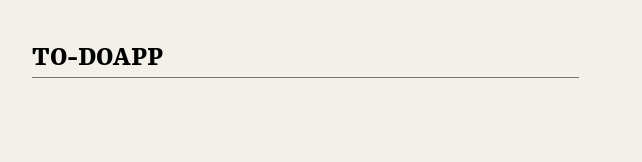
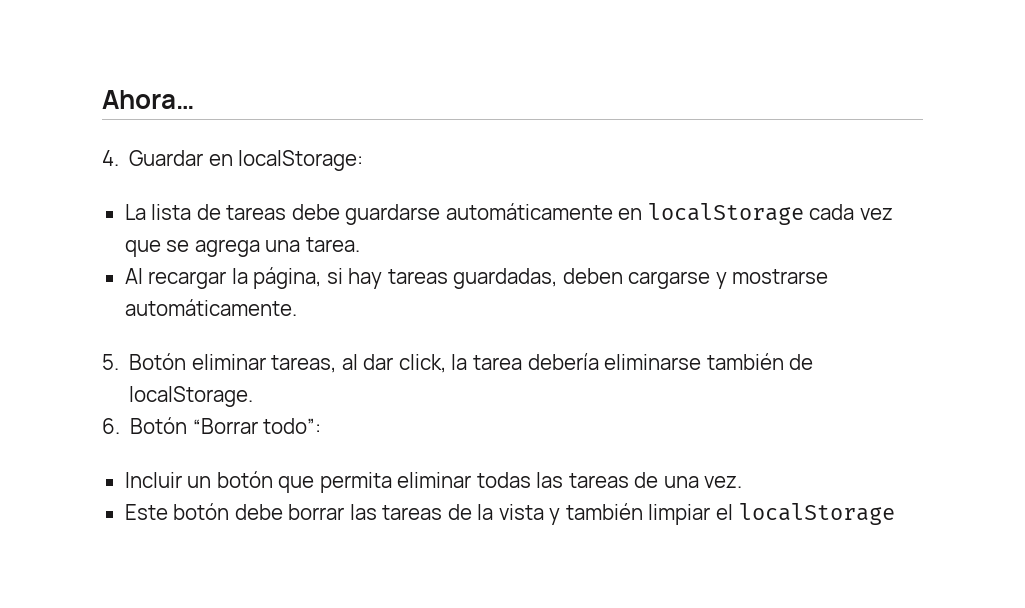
[32,48,163,65] TO-DOAPP -> [102,90,194,109] [102,150,364,171] [124,203,893,225] [124,237,360,257] [124,267,829,289] [124,299,297,316] [102,353,814,373] [129,386,254,407] [102,417,322,434] [124,471,743,493] [124,503,895,525] Ahora… // 4. Guardar en localStorage: // La lista de tareas debe guardarse automáticamente en localStorage cada vez que se agrega una tarea. // Al recargar la página, si hay tareas guardadas, deben cargarse y mostrarse automáticamente. // 5. Botón eliminar tareas, al dar click, la tarea debería eliminarse también de localStorage. // 6. Botón “Borrar todo”: // Incluir un botón que permita eliminar todas las tareas de una vez. // Este botón debe borrar las tareas de la vista y también limpiar el localStorage

